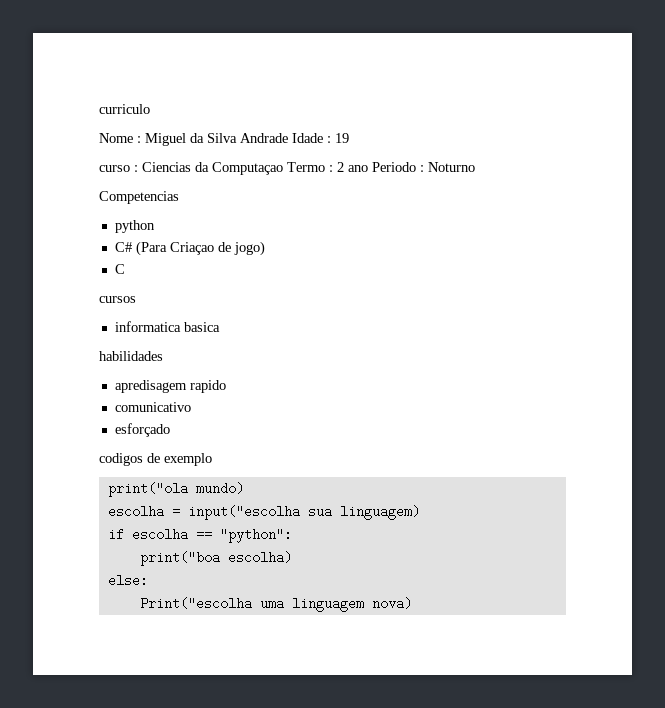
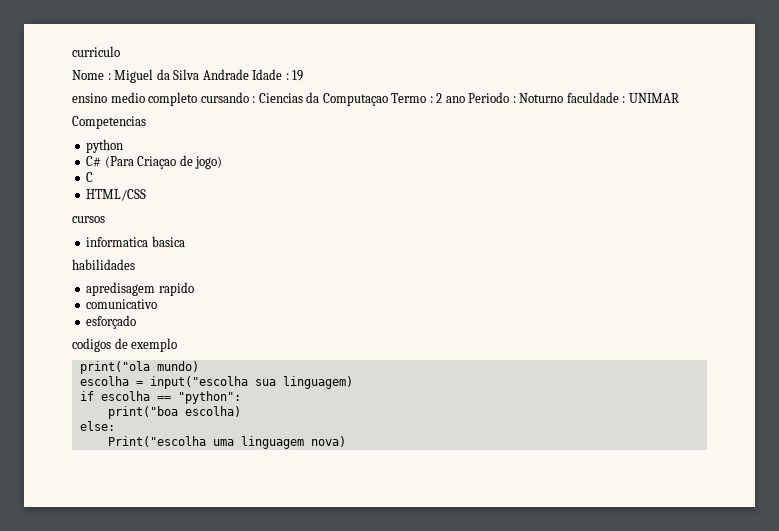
[99,165,130,172] curso -> [72,92,249,106] ensino medio completo cursando
(475, 167) none -> [566,92,679,103] faculdade : UNIMAR
(125, 269) none -> [86,189,147,201] // HTML/CSS

